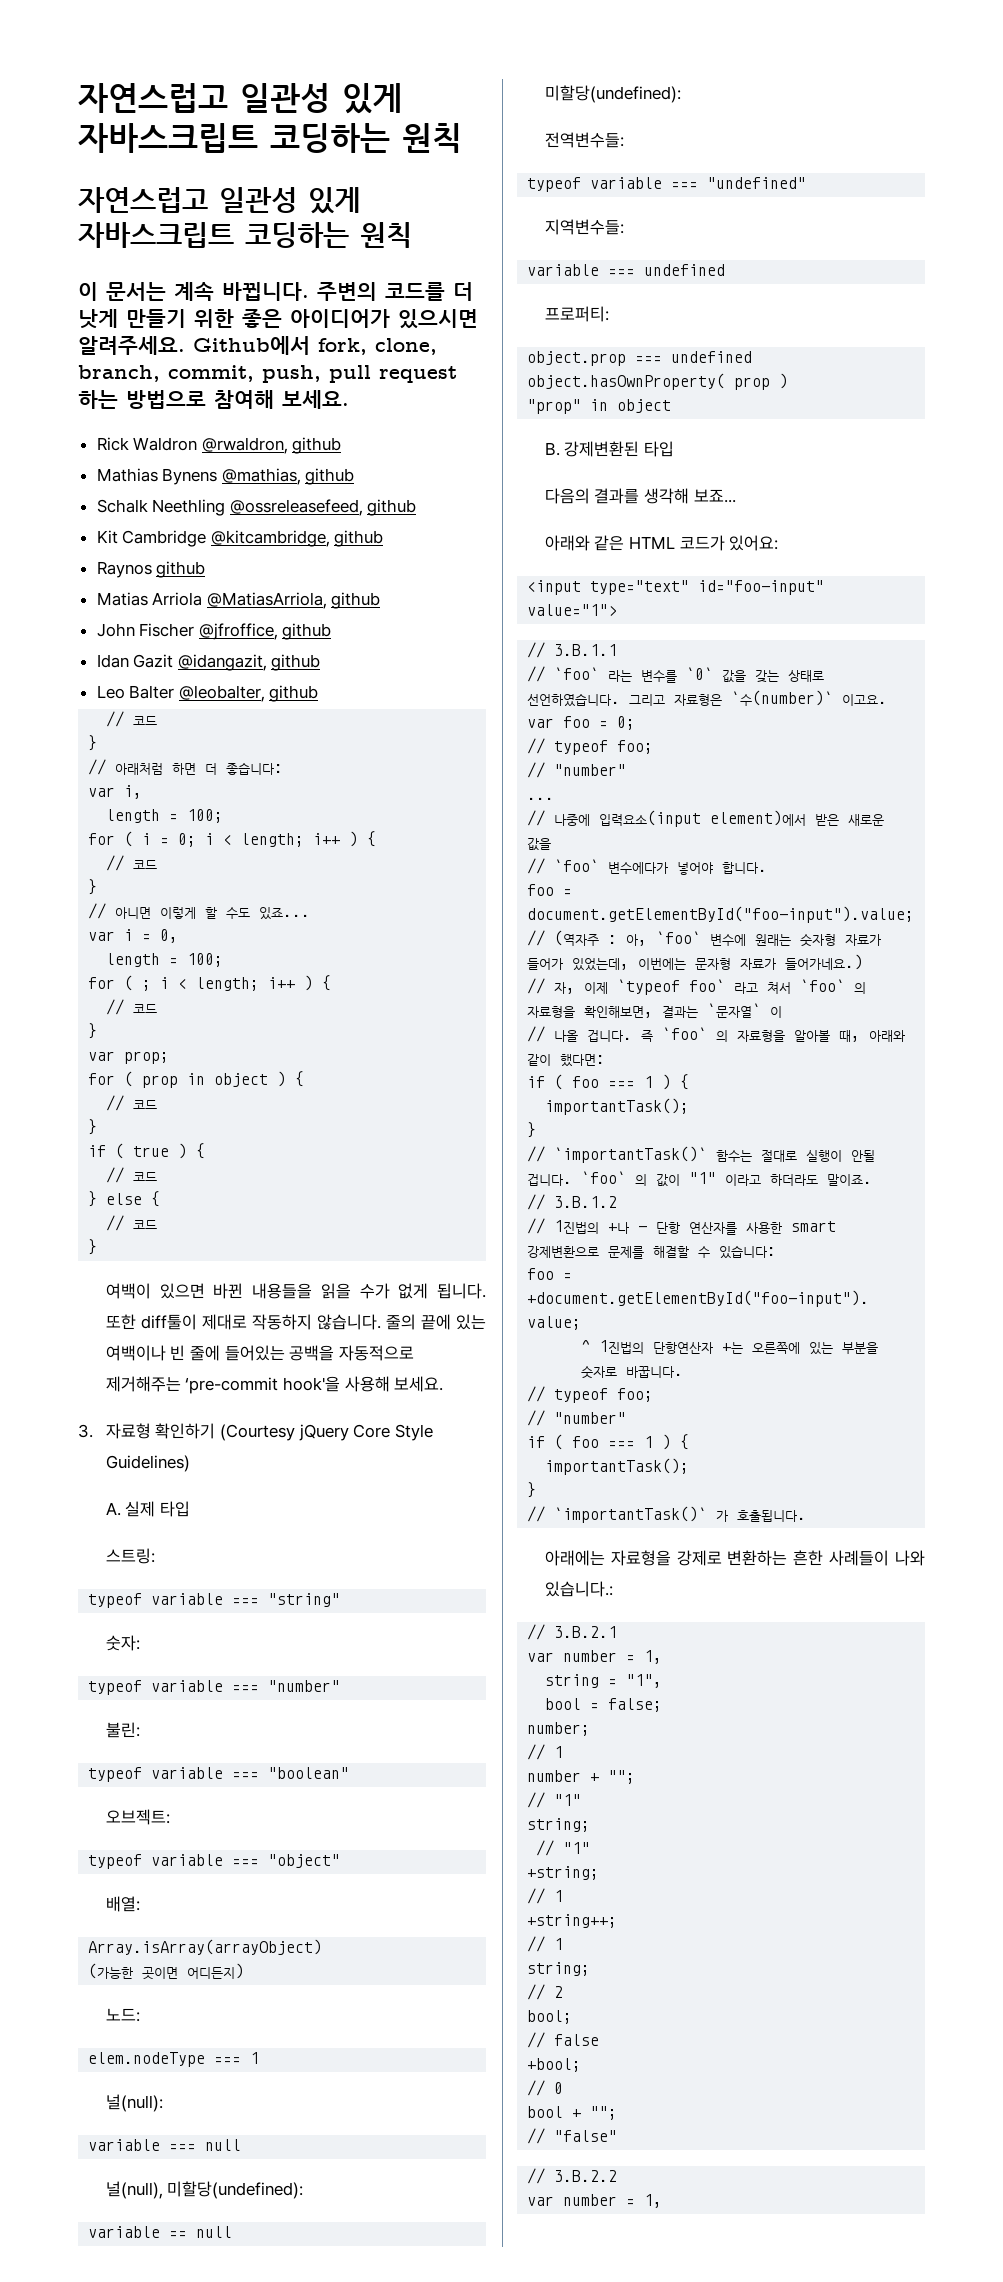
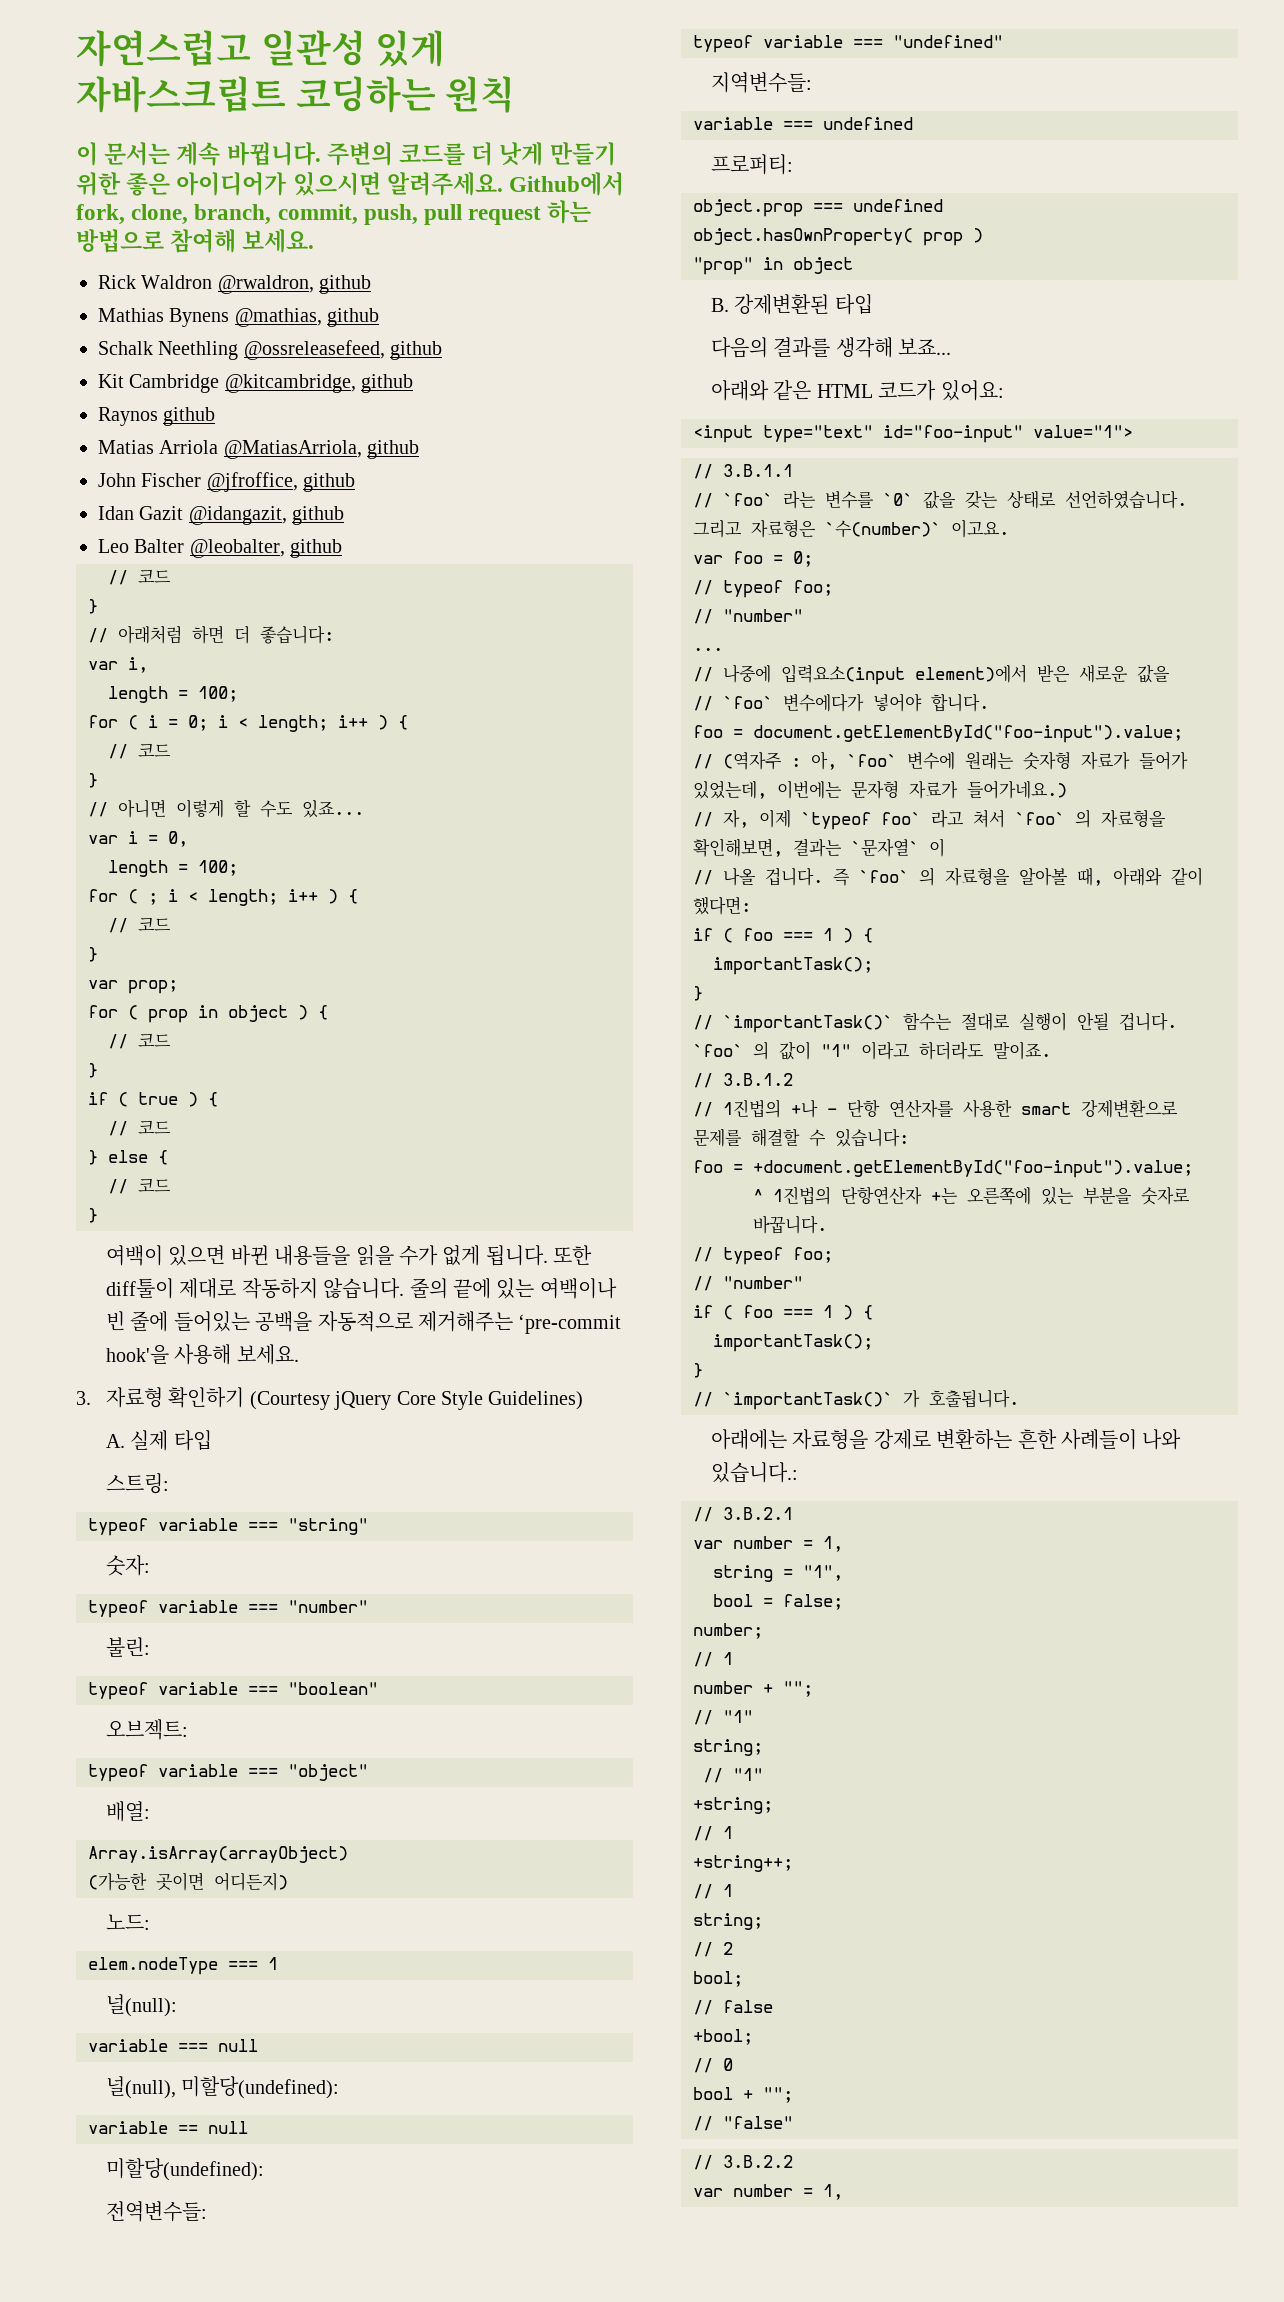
[78,83,402,114] [78,123,462,153] [78,187,360,214] [78,222,412,248] 자연스럽고 일관성 있게 자바스크립트 코딩하는 원칙 // 자연스럽고 일관성 있게 자바스크립트 코딩하는 원칙 -> [76,30,446,67] [76,76,516,113] 자연스럽고 일관성 있게 자바스크립트 코딩하는 원칙

